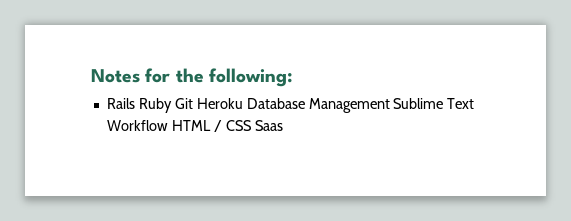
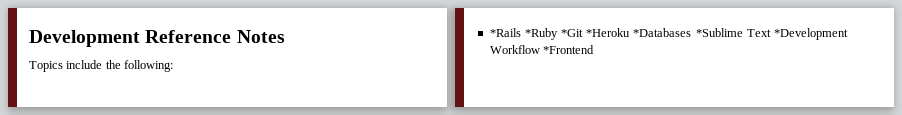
(91, 76) none -> [29,30,232,47] Development Reference
[145,68,171,83] for -> [29,60,103,72] // Topics include
[106,98,475,113] [106,120,283,132] Rails Ruby Git Heroku Database Management Sublime Text Workflow HTML / CSS Saas -> [489,28,848,40] [489,45,595,54] *Rails *Ruby *Git *Heroku *Databases *Sublime Text *Development Workflow *Frontend

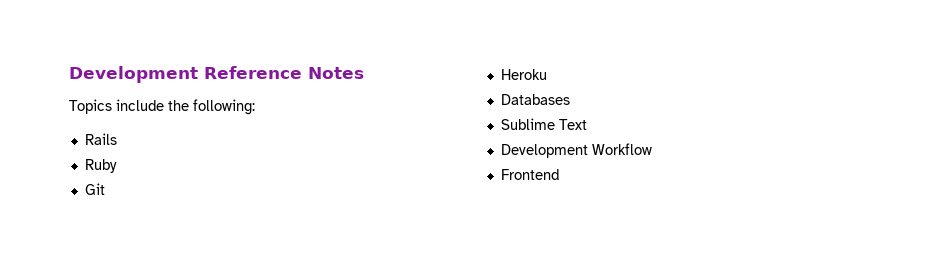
[489,28,743,40] *Rails *Ruby *Git *Heroku *Databases *Sublime -> [84,133,117,145] [84,159,117,173] [84,183,105,195] [500,69,547,80] [500,94,570,105] [500,118,555,130] Rails // Ruby // Git // Heroku // Databases // Sublime
[774,28,848,40] *Development -> [500,144,588,158] // Development
[543,45,595,54] *Frontend -> [500,169,559,180] // Frontend

